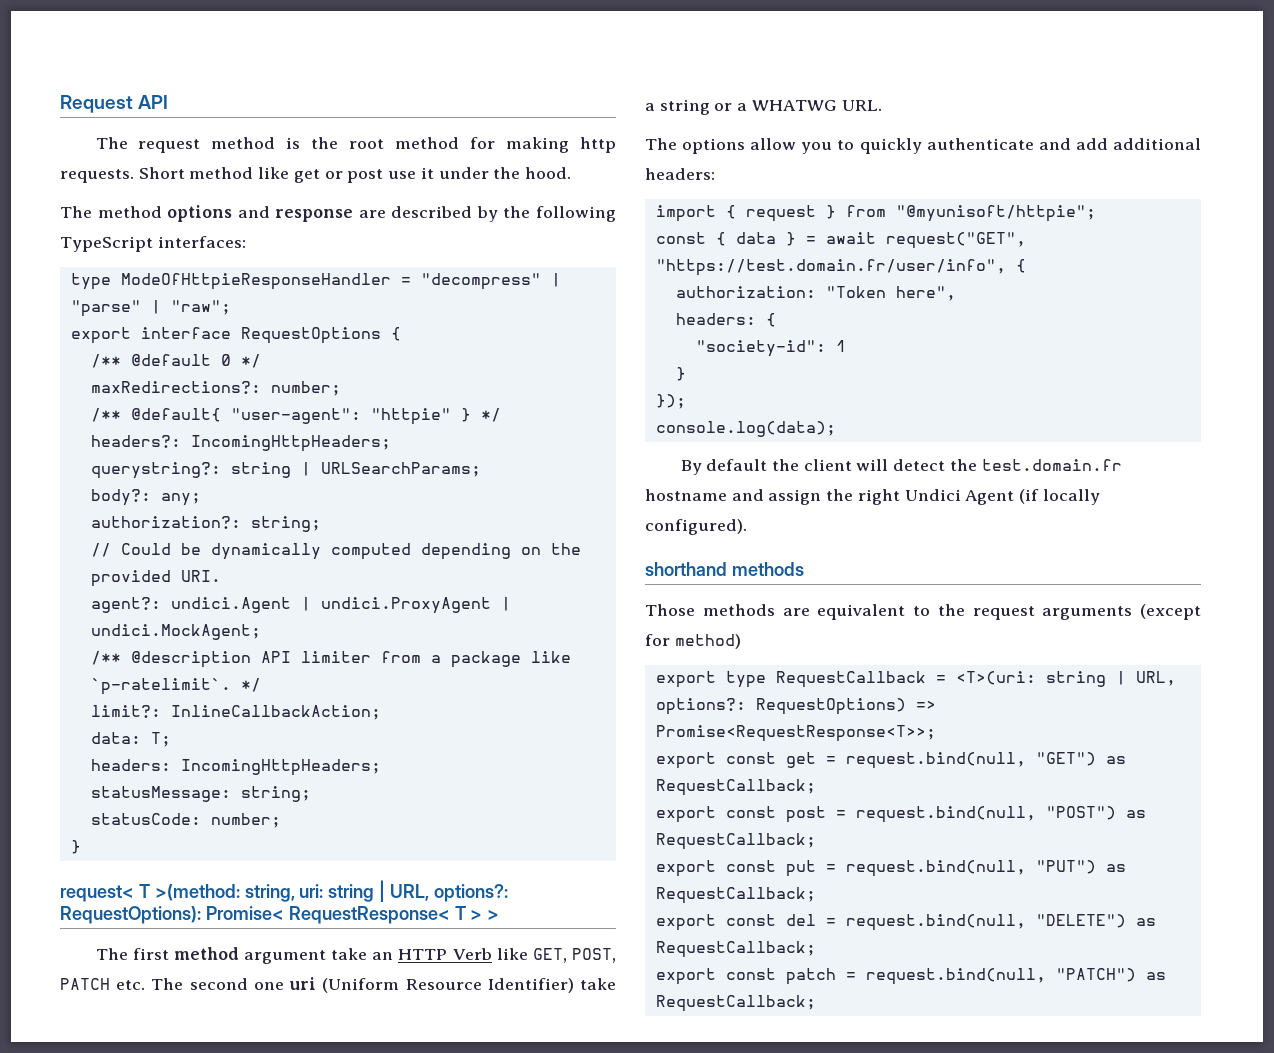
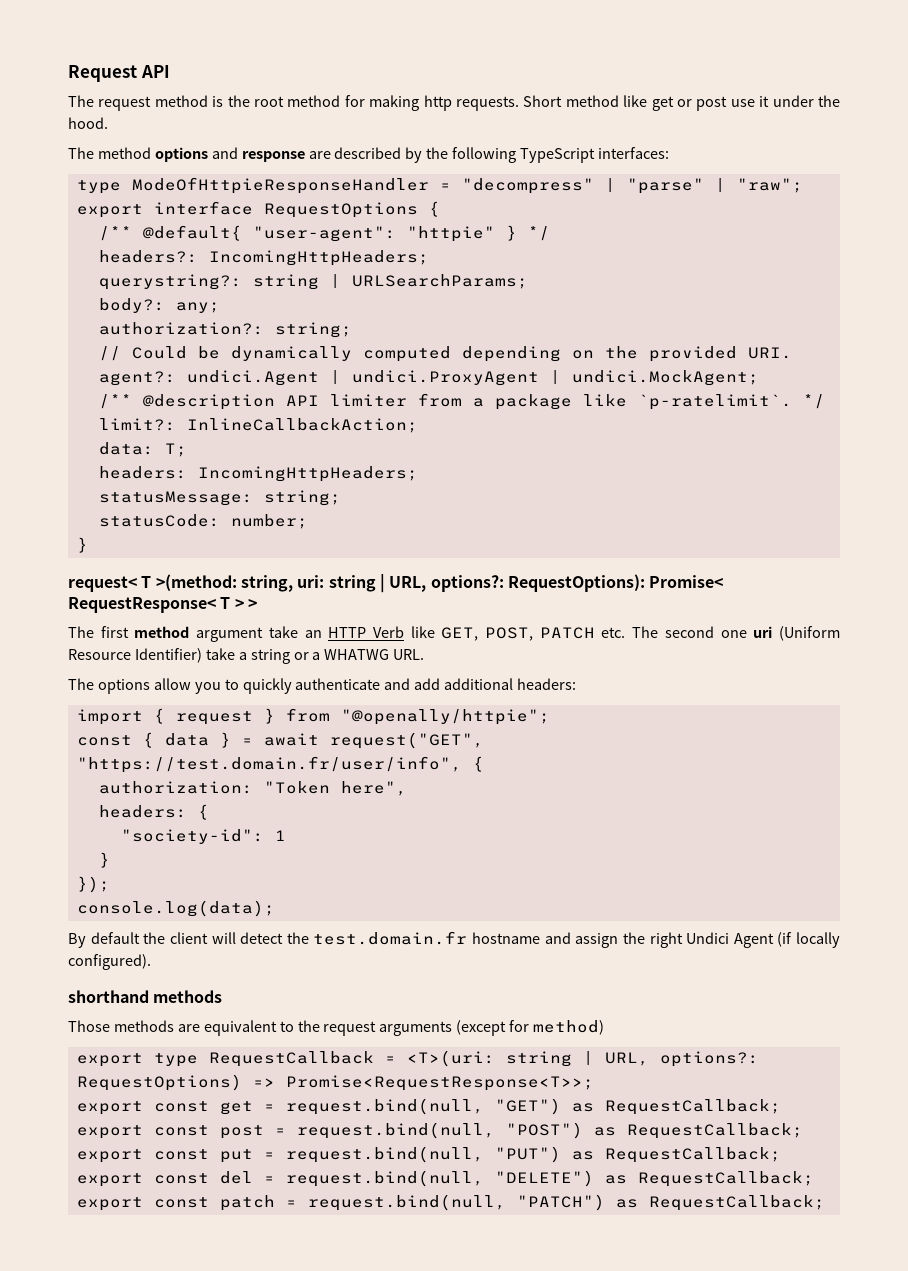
[90,354,261,368] [90,381,341,396] // /** @default 0 */ // maxRedirections?: number; -> (440, 209) none
[895,205,1096,222] "@myunisoft/httpie"; -> [340,709,550,725] "@openally/httpie";

